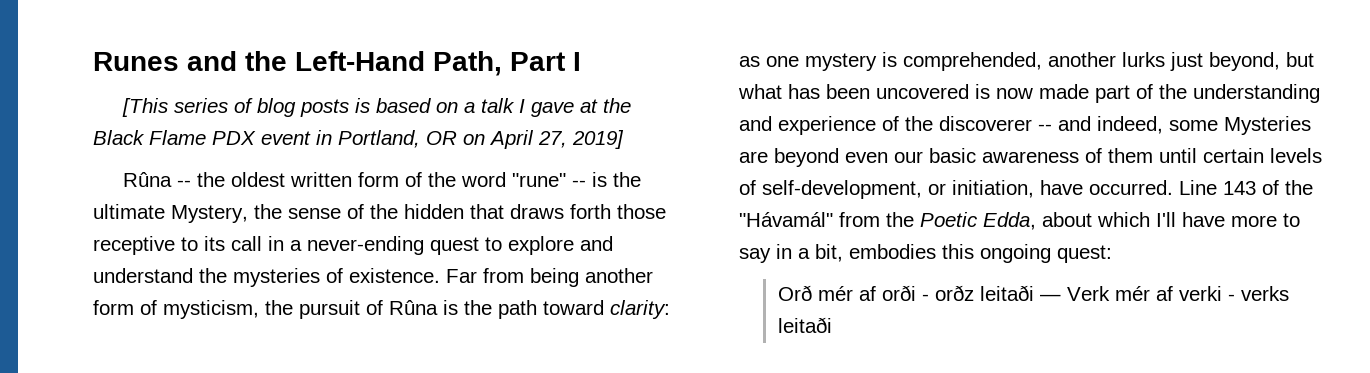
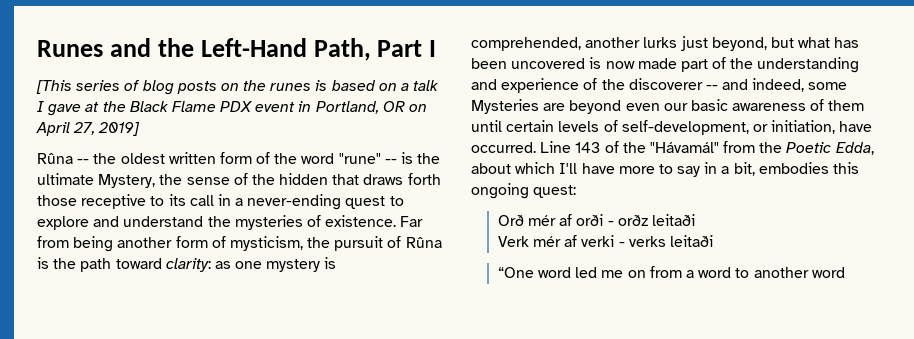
(349, 108) none -> [220,80,312,91] on the runes
[1039,294,1061,301] — -> (696, 220) //
(832, 325) none -> [497,266,845,278] // “One word led me on from a word to another word

